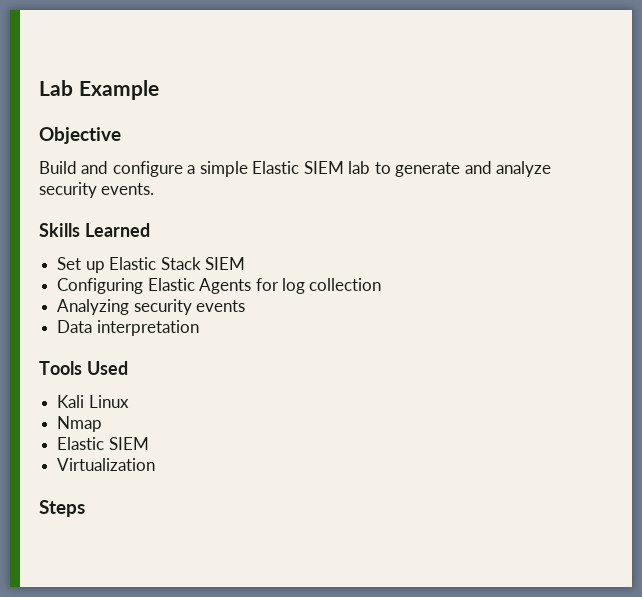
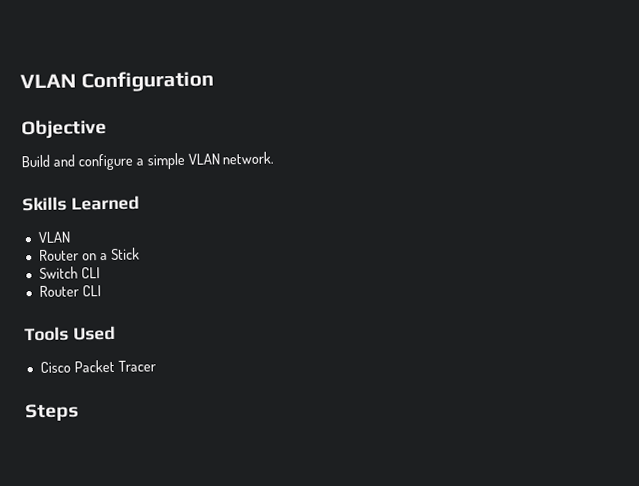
[39,80,159,100] Lab Example -> [20,70,214,93] VLAN Configuration
[252,161,552,177] [39,182,155,198] [39,223,150,237] [57,257,245,273] [57,278,382,294] [57,299,246,315] [57,320,199,336] [39,361,128,375] [57,395,129,408] [57,416,103,432] [57,437,149,450] [57,458,156,471] Elastic SIEM lab to generate and analyze security events. // Skills Learned // Set up Elastic Stack SIEM // Configuring Elastic Agents for log collection // Analyzing security events // Data interpretation // Tools Used // Kali Linux // Nmap // Elastic SIEM // Virtualization -> [187,151,275,165] [22,195,140,212] [37,231,70,243] [38,247,140,261] [38,266,100,279] [38,285,101,297] [24,325,116,342] [39,359,156,373] VLAN network. // Skills Learned // VLAN // Router on a Stick // Switch CLI // Router CLI // Tools Used // Cisco Packet Tracer

